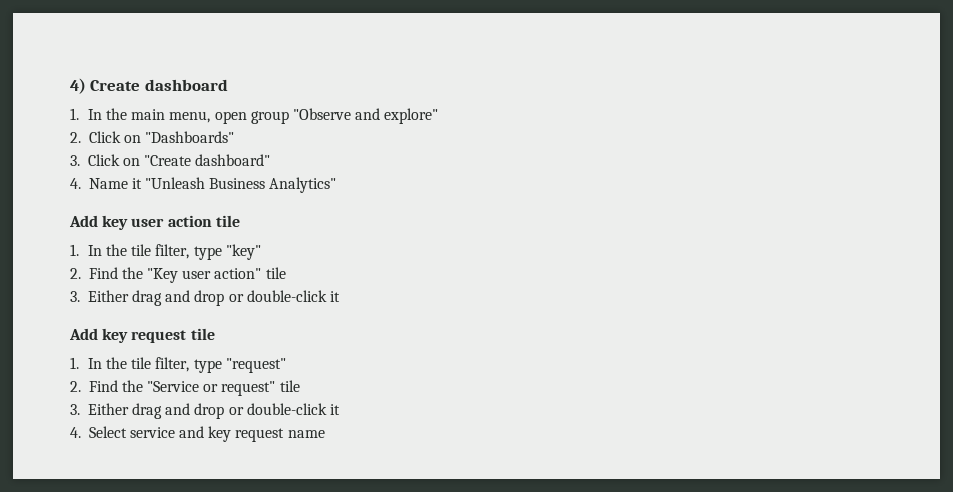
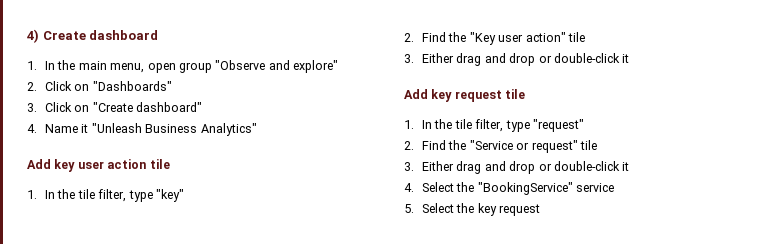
(127, 432) none -> [456,182,573,195] the "BookingService"
[179,426,325,442] and key request name -> [404,203,541,216] // 5. Select the key request

